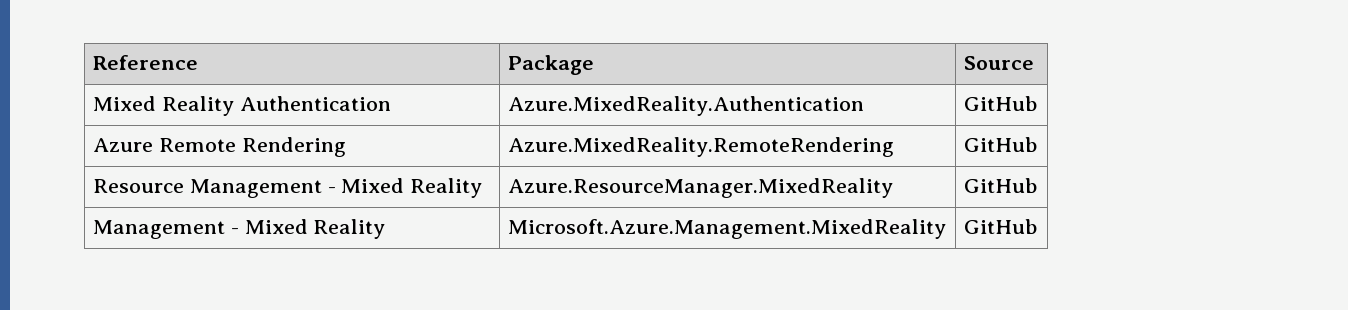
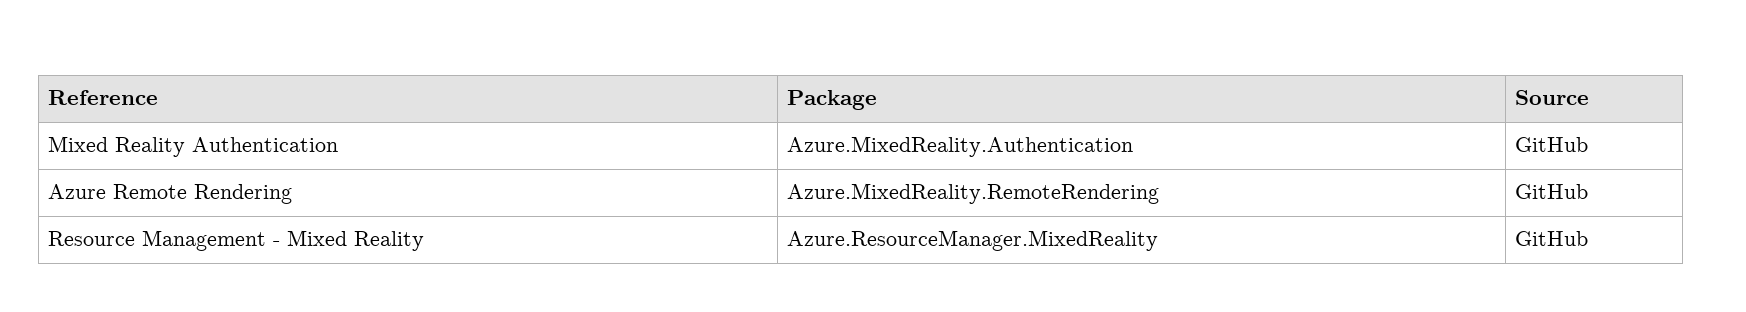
[92,219,386,239] [507,219,946,239] [963,219,1037,234] // Management - Mixed Reality | Microsoft.Azure.Management.MixedReality | GitHub -> (1589, 238) none

